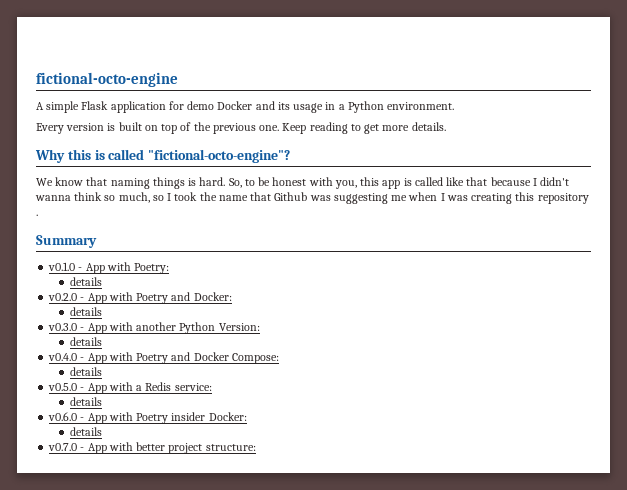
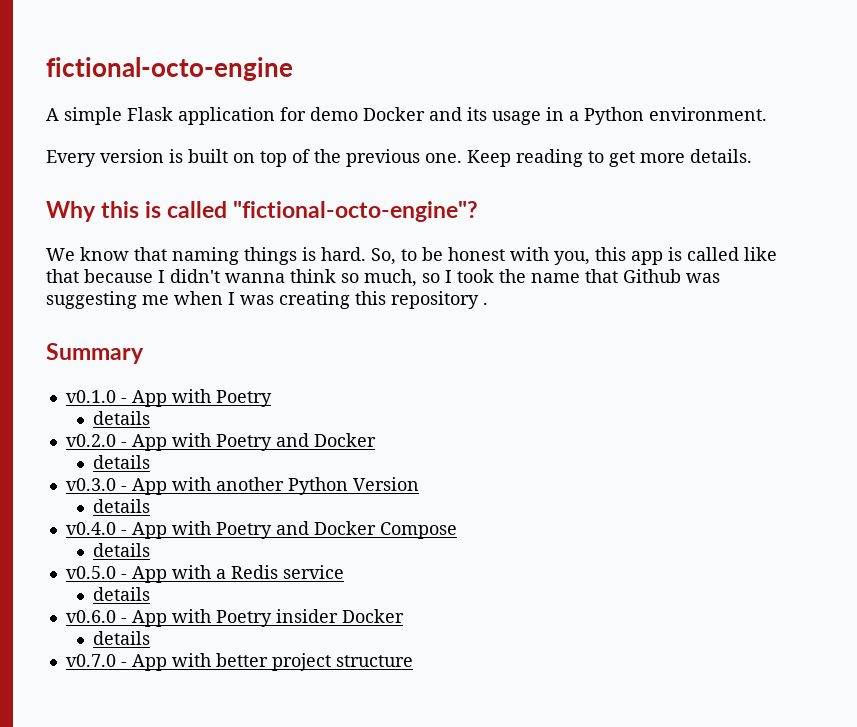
[134,263,170,274] Poetry: -> [215,390,272,407] Poetry
[193,292,232,301] Docker: -> [313,433,376,447] Docker
[218,323,260,331] Version: -> [352,477,419,491] Version
[231,353,279,364] Compose: -> [379,522,457,539] Compose
[174,383,212,391] service: -> [282,565,344,579] service
[208,412,247,421] Docker: -> [341,609,404,623] Docker
[205,444,256,451] structure: -> [335,655,413,667] structure

